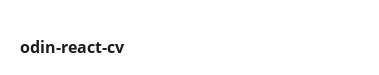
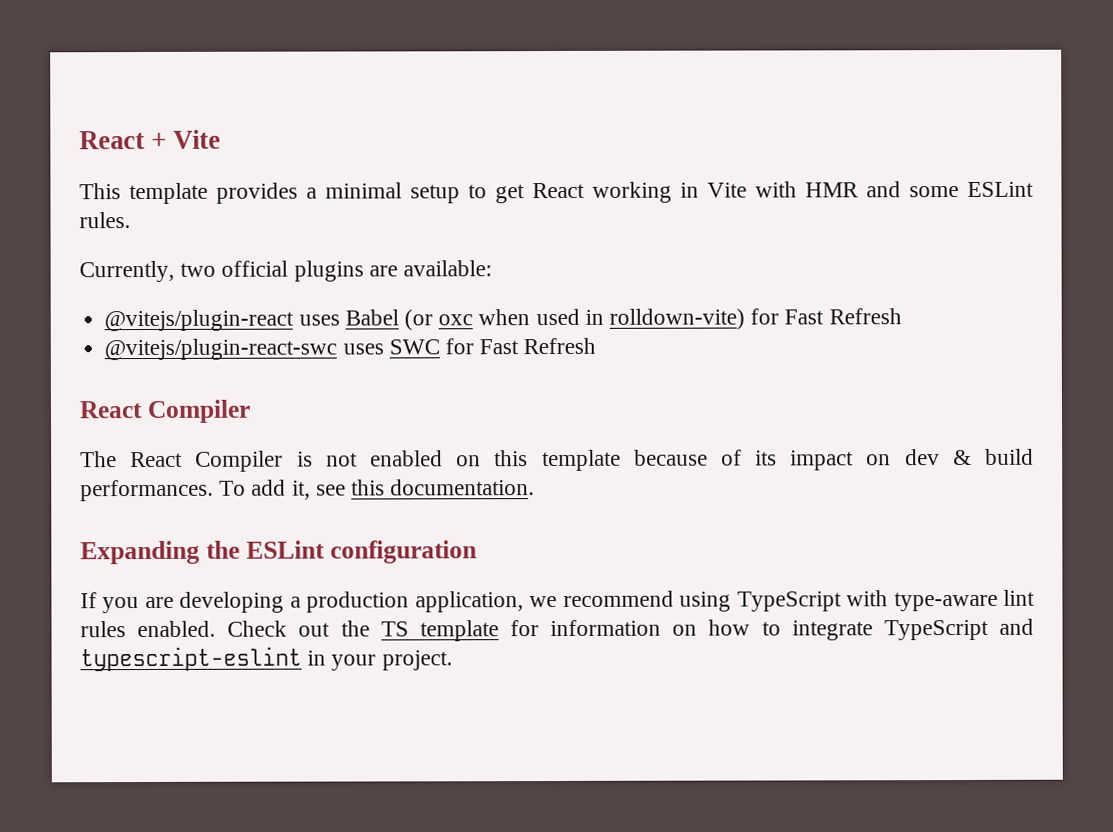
[20,40,125,53] odin-react-cv -> [79,129,222,150] [79,181,1034,205] [79,212,131,229] [79,260,493,283] [104,308,902,332] [104,337,597,361] [79,399,251,424] [80,448,1034,472] [80,479,536,502] [80,540,477,565] [80,589,1035,614] [80,618,1034,642] [80,646,453,672] React + Vite // This template provides a minimal setup to get React working in Vite with HMR and some ESLint rules. // Currently, two official plugins are available: // @vitejs/plugin-react uses Babel (or oxc when used in rolldown-vite) for Fast Refresh // @vitejs/plugin-react-swc uses SWC for Fast Refresh // React Compiler // The React Compiler is not enabled on this template because of its impact on dev & build performances. To add it, see this documentation. // Expanding the ESLint configuration // If you are developing a production application, we recommend using TypeScript with type-aware lint rules enabled. Check out the TS template for information on how to integrate TypeScript and typescript-eslint in your project.

